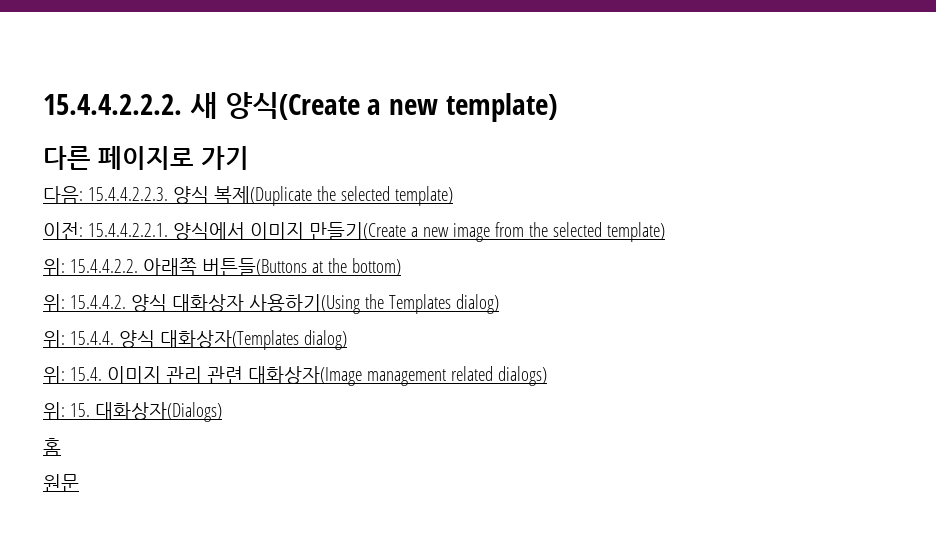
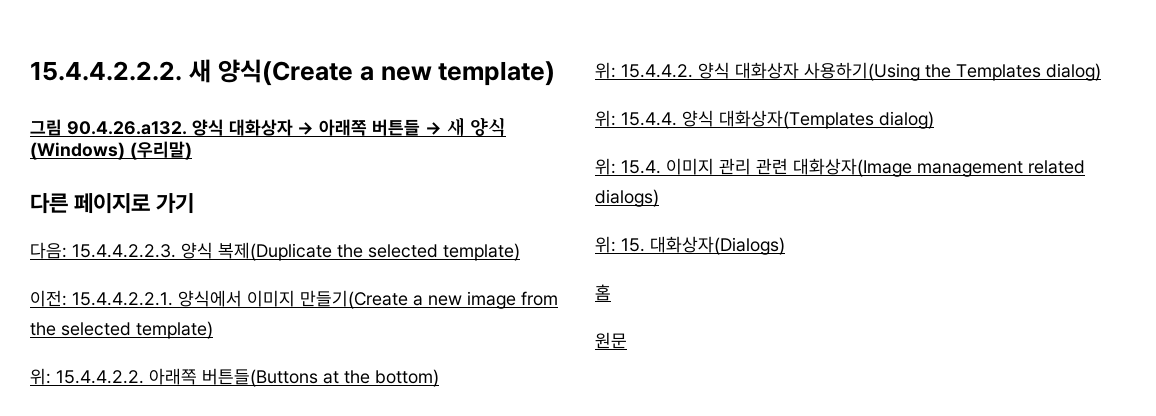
(558, 107) none -> [30,117,506,137] [30,141,192,160] // 그림 90.4.26.a132. 양식 대화상자 → 아래쪽 버튼들 → 새 양식 (Windows) (우리말)

